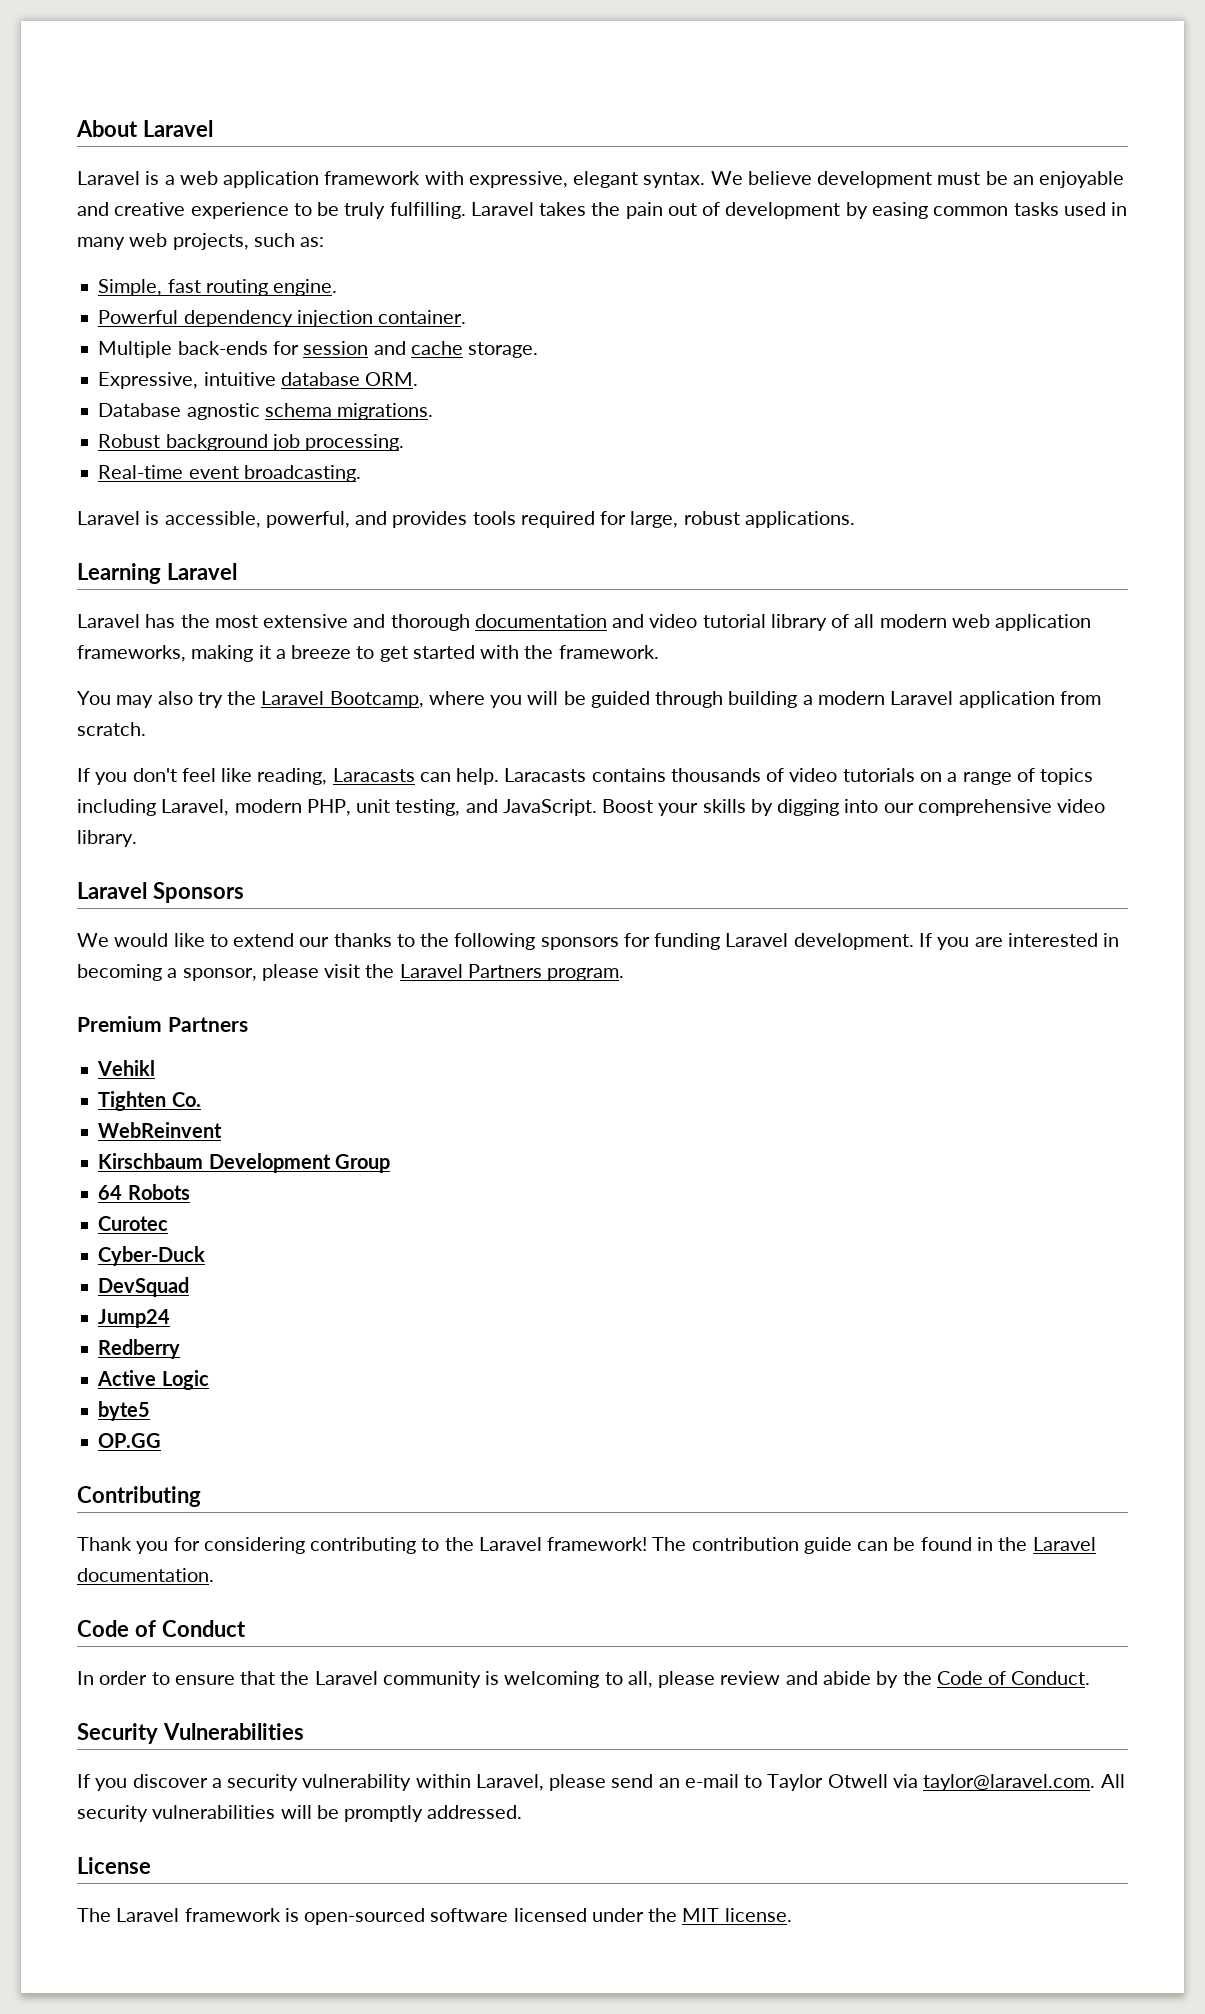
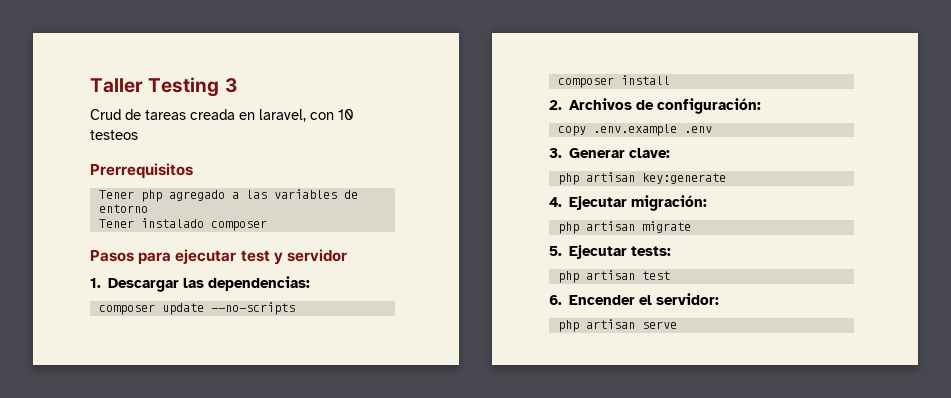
[76,120,213,137] [77,171,1125,188] [77,202,1128,219] [77,233,325,250] [98,279,338,296] [98,310,467,327] [98,341,539,358] [98,372,419,389] [98,403,434,420] [98,434,405,451] [98,465,361,482] [77,511,855,528] [77,563,237,584] [77,614,1092,631] [77,645,659,662] [77,691,1101,708] [77,722,146,736] [77,768,1094,785] [77,799,1106,816] [77,830,137,847] [77,882,244,903] [77,933,1120,950] [77,964,625,981] [77,1016,248,1032] [97,1060,156,1076] [98,1091,201,1111] [98,1122,223,1138] [98,1153,390,1173] [98,1184,190,1200] [98,1216,169,1231] [98,1246,206,1266] [98,1277,190,1297] [98,1309,171,1328] [98,1339,181,1359] [97,1370,209,1390] [98,1401,151,1421] [98,1433,162,1448] [77,1486,201,1507] [77,1537,1096,1554] [77,1568,214,1582] [77,1620,246,1637] [77,1671,1091,1688] [77,1723,304,1744] [77,1774,1125,1791] [77,1805,523,1822] [77,1857,151,1874] [77,1908,792,1925] About Laravel // Laravel is a web application framework with expressive, elegant syntax. We believe development must be an enjoyable and creative experience to be truly fulfilling. Laravel takes the pain out of development by easing common tasks used in many web projects, such as: // Simple, fast routing engine. // Powerful dependency injection container. // Multiple back-ends for session and cache storage. // Expressive, intuitive database ORM. // Database agnostic schema migrations. // Robust background job processing. // Real-time event broadcasting. // Laravel is accessible, powerful, and provides tools required for large, robust applications. // Learning Laravel // Laravel has the most extensive and thorough documentation and video tutorial library of all modern web application frameworks, making it a breeze to get started with the framework. // You may also try the Laravel Bootcamp, where you will be guided through building a modern Laravel application from scratch. // If you don't feel like reading, Laracasts can help. Laracasts contains thousands of video tutorials on a range of topics including Laravel, modern PHP, unit testing, and JavaScript. Boost your skills by digging into our comprehensive video library. // Laravel Sponsors // We would like to extend our thanks to the following sponsors for funding Laravel development. If you are interested in becoming a sponsor, please visit the Laravel Partners program. // Premium Partners // Vehikl // Tighten Co. // WebReinvent // Kirschbaum Development Group // 64 Robots // Curotec // Cyber-Duck // DevSquad // Jump24 // Redberry // Active Logic // byte5 // OP.GG // Contributing // Thank you for considering contributing to the Laravel framework! The contribution guide can be found in the Laravel documentation. // Code of Conduct // In order to ensure that the Laravel community is welcoming to all, please review and abide by the Code of Conduct. // Security Vulnerabilities // If you discover a security vulnerability within Laravel, please send an e-mail to Taylor Otwell via taylor@laravel.com. All security vulnerabilities will be promptly addressed. // License // The Laravel framework is open-sourced software licensed under the MIT license. -> [90,77,237,97] [90,109,354,122] [90,130,138,140] [90,163,193,179] [98,189,358,202] [98,204,148,213] [98,218,267,231] [90,249,347,265] [90,276,311,292] [98,302,295,315] [557,75,670,88] [549,98,762,114] [557,124,712,136] [549,148,671,158] [557,172,726,185] [549,195,708,211] [557,221,691,234] [549,245,672,259] [557,270,670,283] [549,293,720,305] [557,319,677,332] Taller Testing 3 // Crud de tareas creada en laravel, con 10 testeos // Prerrequisitos // Tener php agregado a las variables de entorno // Tener instalado composer // Pasos para ejecutar test y servidor // 1. Descargar las dependencias: // composer update --no-scripts // composer install // 2. Archivos de configuración: // copy .env.example .env // 3. Generar clave: // php artisan key:generate // 4. Ejecutar migración: // php artisan migrate // 5. Ejecutar tests: // php artisan test // 6. Encender el servidor: // php artisan serve

